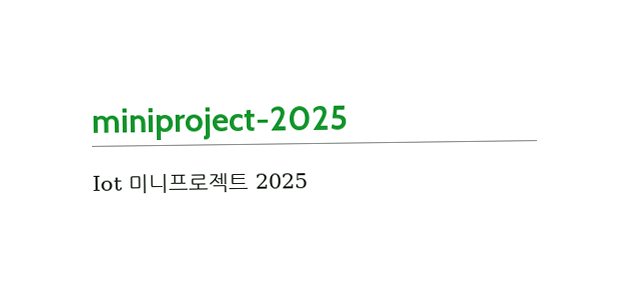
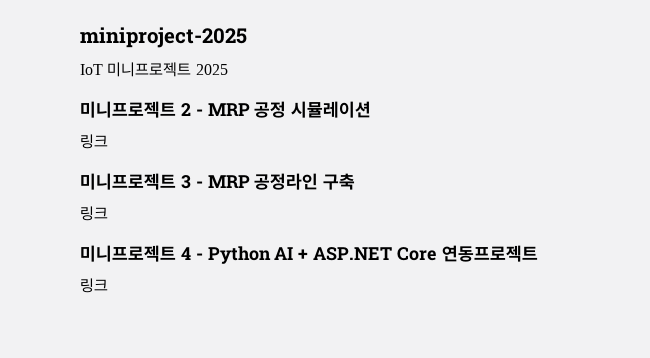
[92,175,123,191] Iot -> [80,64,103,75] IoT
(308, 181) none -> [80,101,372,118] [80,134,108,149] [80,173,356,190] [80,206,108,221] [80,245,538,264] [80,278,108,293] // 미니프로젝트 2 - MRP 공정 시뮬레이션 // 링크 // 미니프로젝트 3 - MRP 공정라인 구축 // 링크 // 미니프로젝트 4 - Python AI + ASP.NET Core 연동프로젝트 // 링크

